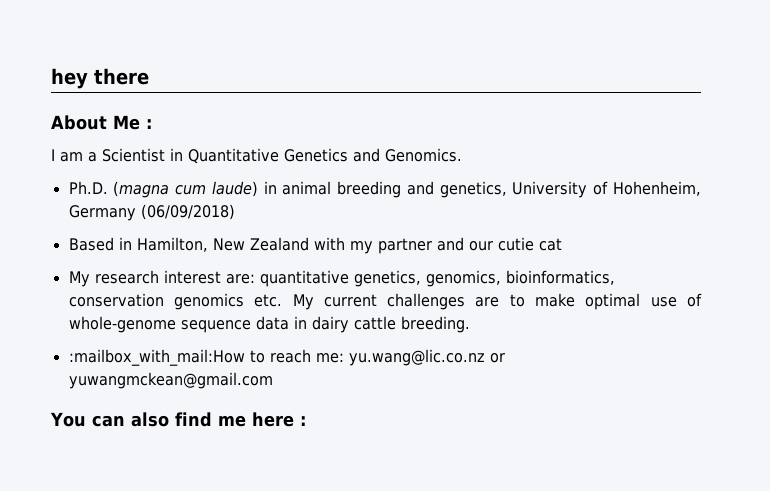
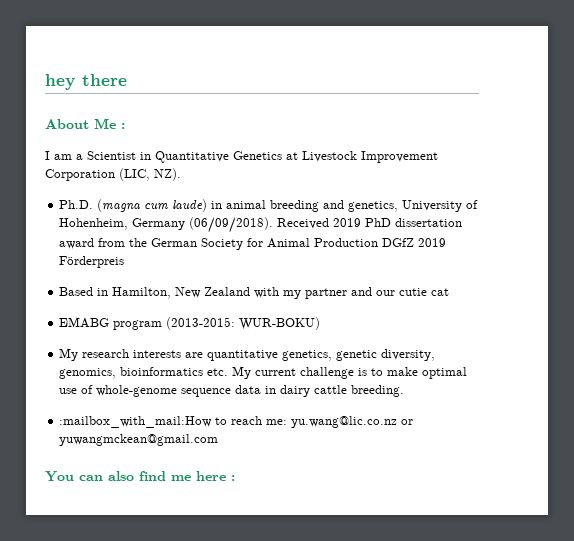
[353,148,462,162] and Genomics. -> [286,151,438,163] [45,168,181,181] at Livestock Improvement Corporation (LIC, NZ).
[140,204,235,220] (06/09/2018) -> [189,217,463,233] [59,238,447,250] [59,256,125,268] (06/09/2018). Received 2019 PhD dissertation award from the German Society for Animal Production DGfZ 2019 Förderpreis
[68,270,615,287] [68,293,244,310] My research interest are: quantitative genetics, genomics, bioinformatics, conservation genomics -> [59,317,321,330] [59,348,436,361] [59,367,204,379] EMABG program (2013-2015: WUR-BOKU) // My research interests are quantitative genetics, genetic diversity, genomics, bioinformatics
[387,293,500,310] challenges are -> [300,367,368,379] challenge is

